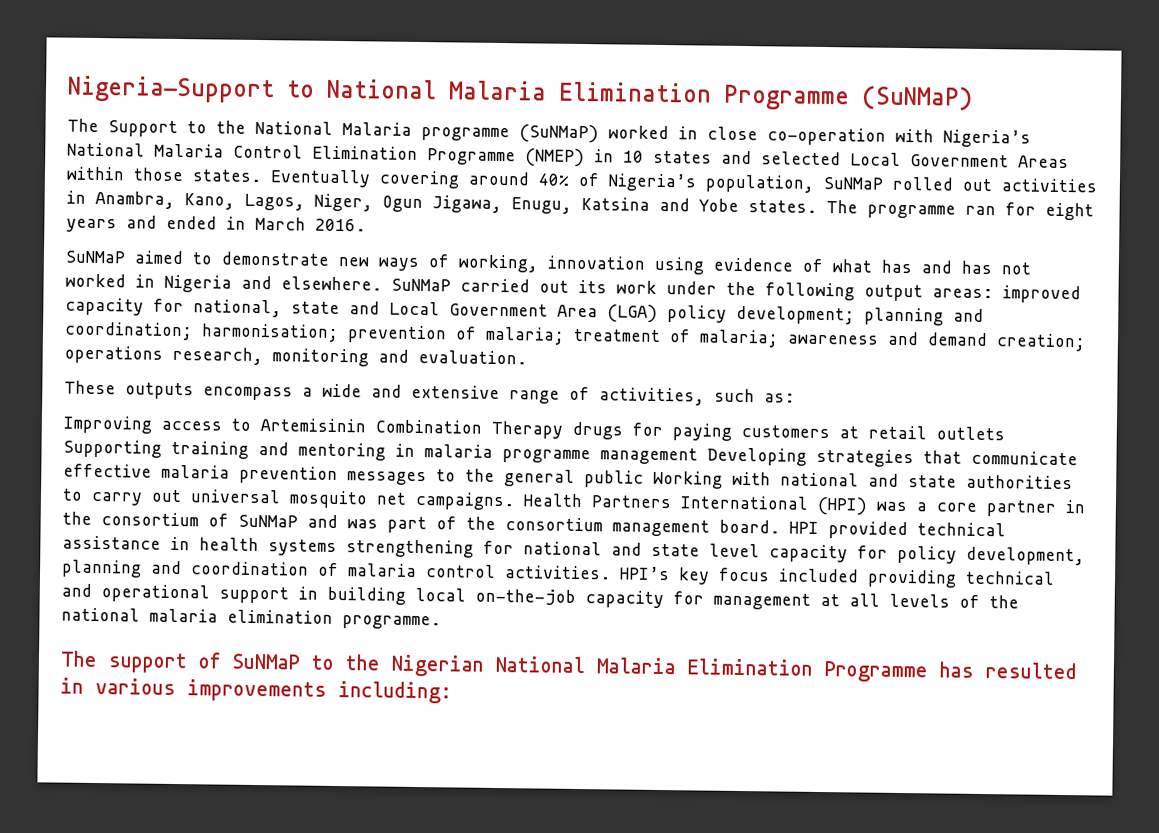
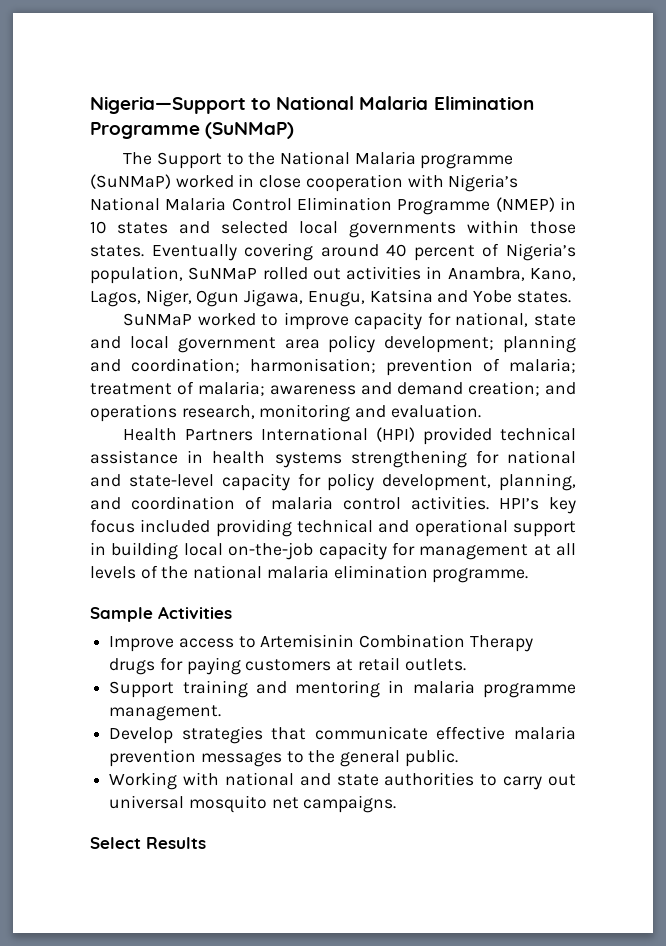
[767,127,886,146] co-operation -> [305,174,403,192] cooperation
[850,152,1069,169] Local Government Areas -> [299,221,456,238] local governments
[538,173,570,186] 40% -> [386,244,475,261] 40 percent
[826,200,1094,221] [66,215,366,233] [65,250,1031,275] [65,273,1081,304] The programme ran for eight years and ended in March 2016. // SuNMaP aimed to demonstrate new ways of working, innovation using evidence of what has and has not worked in Nigeria and elsewhere. SuNMaP carried out its work under the following output areas: improved -> [123,312,349,330] // SuNMaP worked to improve
[389,301,658,323] Local Government Area (LGA) -> [129,336,320,353] local government area
(1086, 342) none -> [545,382,576,395] and
[64,380,795,406] [63,415,1005,441] [63,439,1078,468] [63,463,1073,490] [62,488,1086,517] [62,511,819,537] These outputs encompass a wide and extensive range of activities, such as: // Improving access to Artemisinin Combination Therapy drugs for paying customers at retail outlets Supporting training and mentoring in malaria programme management Developing strategies that communicate effective malaria prevention messages to the general public Working with national and state authorities to carry out universal mosquito net campaigns. Health Partners International (HPI) was a core partner in the consortium of SuNMaP and was part of the consortium management board. HPI -> [123,427,416,442] Health Partners International (HPI)
[651,543,760,558] state level -> [128,474,214,487] state-level
[61,559,142,578] planning -> [499,473,576,491] planning,
[60,650,1077,683] [60,677,452,704] The support of SuNMaP to the Nigerian National Malaria Elimination Programme has resulted in various improvements including: -> [90,606,232,622] [109,634,533,652] [109,657,466,675] [109,680,577,698] [109,705,222,721] [109,726,576,744] [109,749,458,767] [109,772,576,790] [109,795,397,813] [90,837,206,849] Sample Activities // Improve access to Artemisinin Combination Therapy drugs for paying customers at retail outlets. // Support training and mentoring in malaria programme management. // Develop strategies that communicate effective malaria prevention messages to the general public. // Working with national and state authorities to carry out universal mosquito net campaigns. // Select Results

